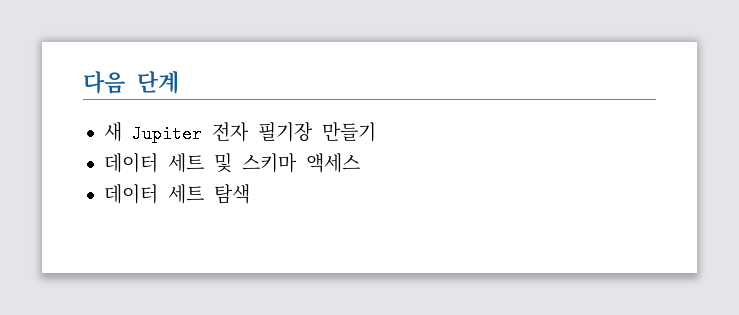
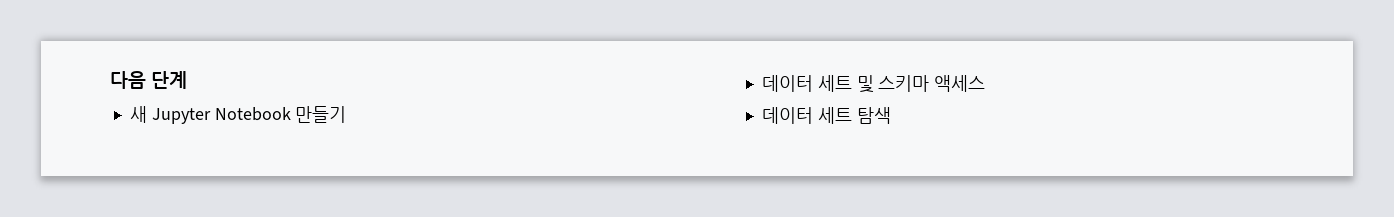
[131,121,313,143] Jupiter 전자 필기장 -> [151,107,291,124] Jupyter Notebook

